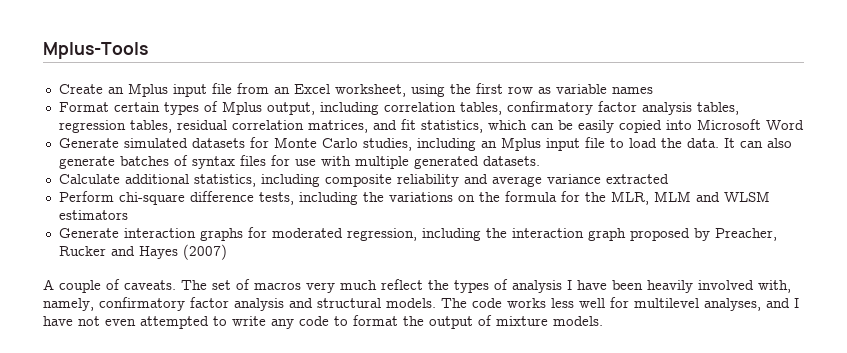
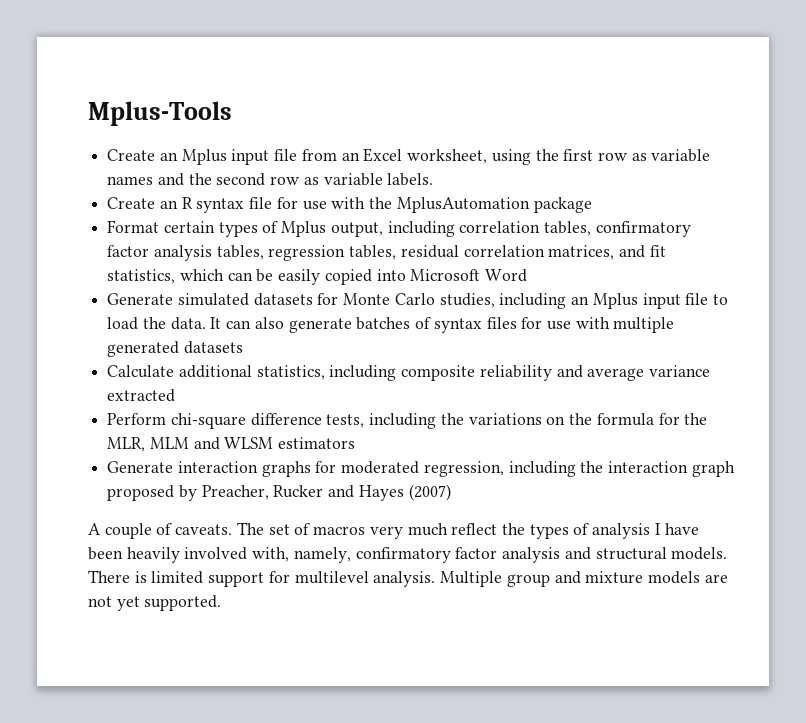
(653, 90) none -> [157,173,434,186] [107,197,592,213] and the second row as variable labels. // Create an R syntax file for use with the MplusAutomation package
[482,156,540,166] datasets. -> [183,341,243,354] datasets
[441,297,799,311] [43,315,603,329] The code works less well for multilevel analyses, and I have not even attempted to write any code to format the output of mixture models. -> [88,570,728,587] [88,595,222,611] There is limited support for multilevel analysis. Multiple group and mixture models are not yet supported.

